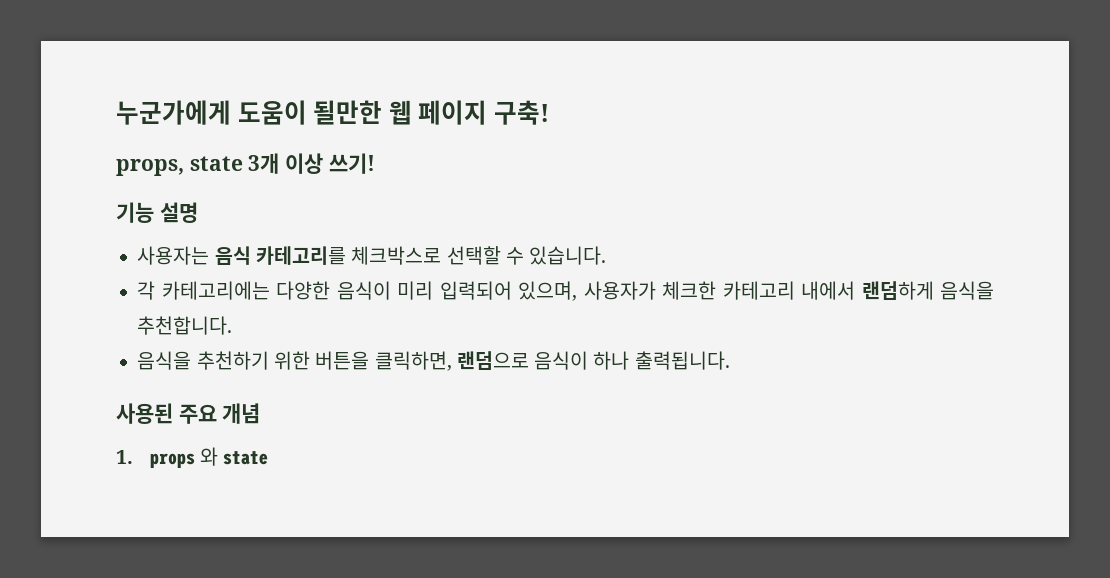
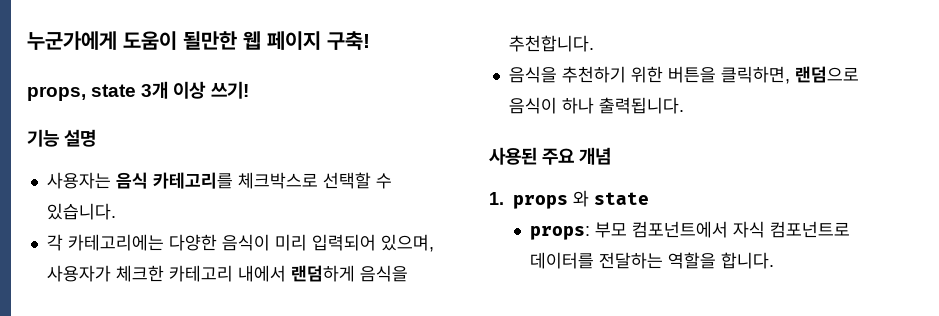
(269, 458) none -> [530,221,851,240] [530,252,775,269] // props: 부모 컴포넌트에서 자식 컴포넌트로 데이터를 전달하는 역할을 합니다.

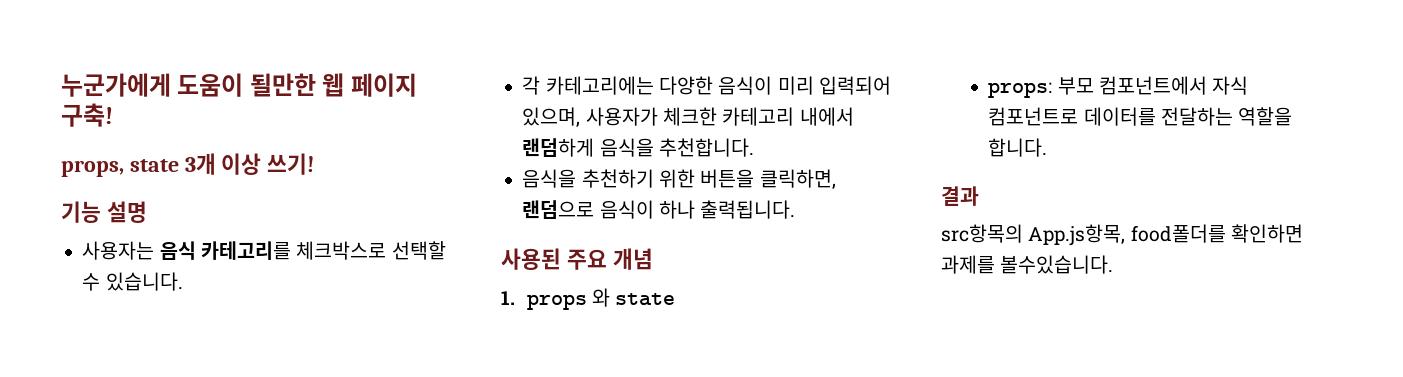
(775, 260) none -> [941,186,979,206] [941,224,1303,246] [941,255,1114,274] // 결과 // src항목의 App.js항목, food폴더를 확인하면 과제를 볼수있습니다.

